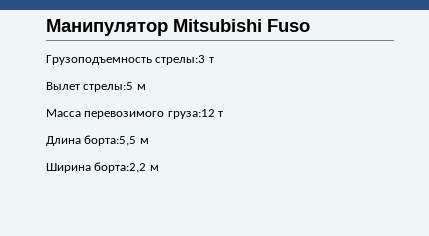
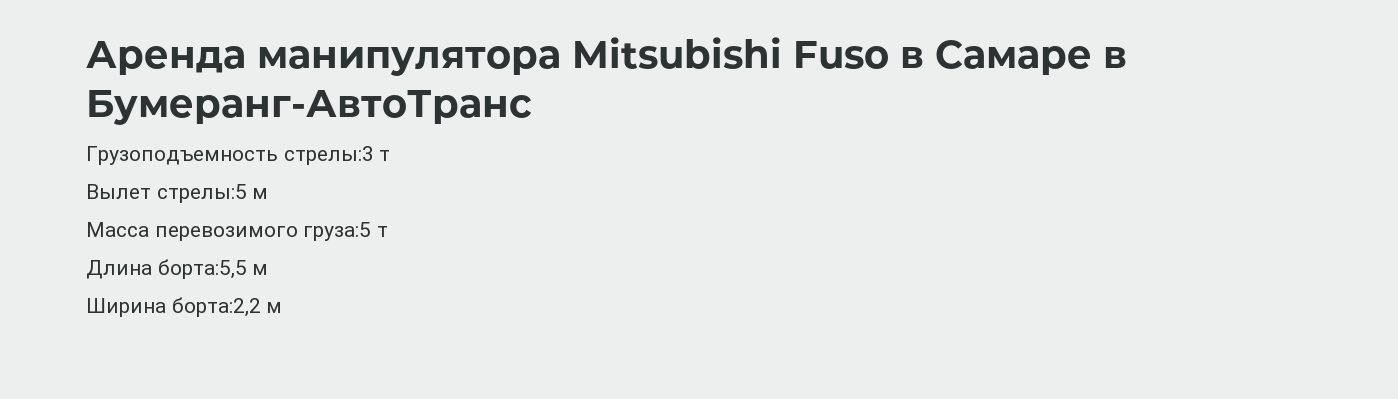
[46,19,168,36] Манипулятор -> [86,41,561,76] Аренда манипулятора
(310, 25) none -> [900,40,1127,75] [86,90,532,125] в Самаре в Бумеранг-АвтоТранс
[167,109,215,119] груза:12 -> [303,222,372,241] груза:5

